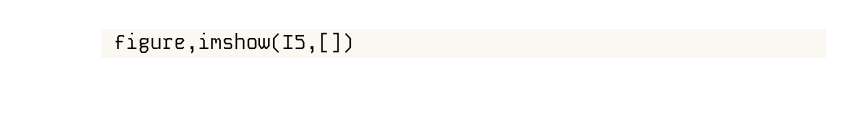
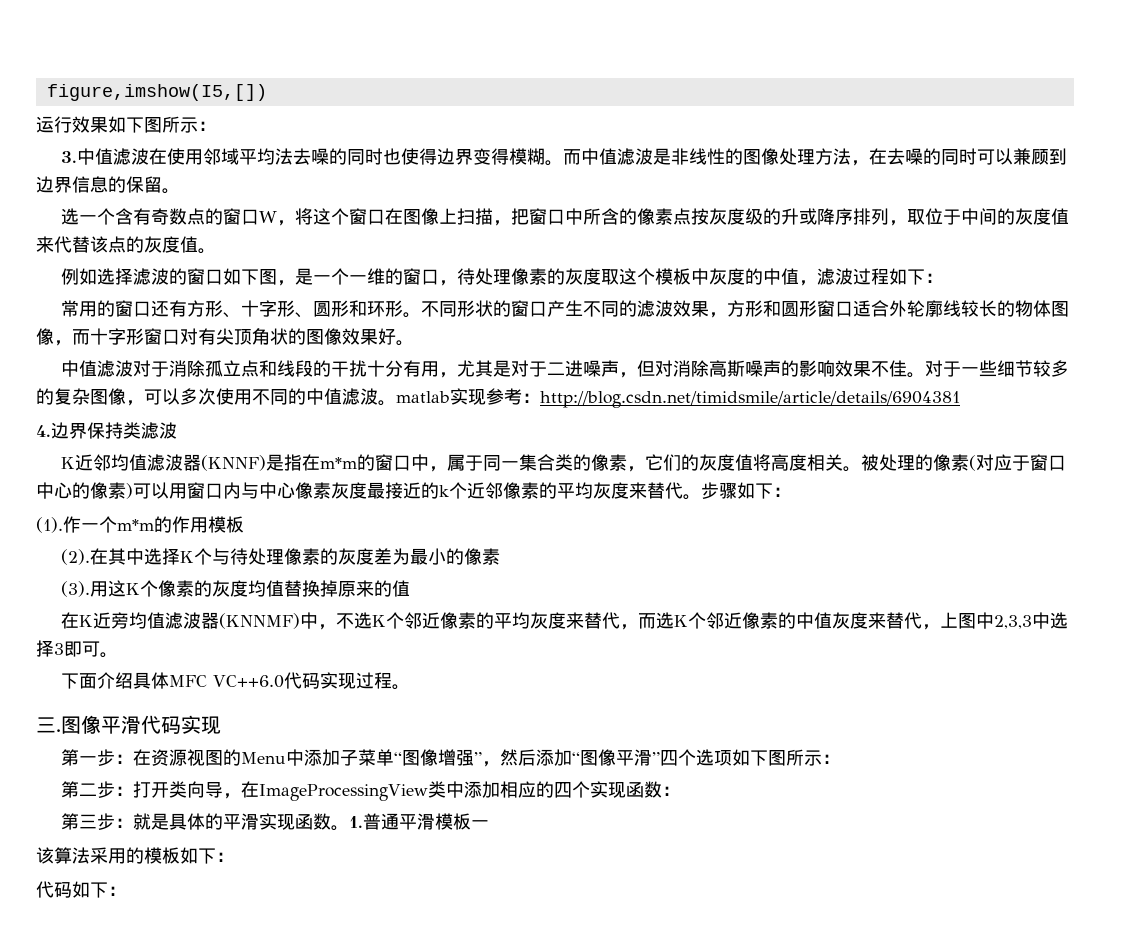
(354, 43) none -> [36,116,216,133] [61,148,1068,166] [36,176,180,194] [61,208,1070,226] [36,236,216,254] [61,268,944,286] [61,300,1070,318] [36,328,414,346] [61,360,1070,378] [36,388,960,408] [36,422,177,439] [61,454,1067,472] [36,482,791,500] [36,516,244,533] [61,548,501,565] [61,580,411,597] [61,612,1069,630] [36,640,118,658] [61,672,411,690] [36,715,221,735] [61,749,841,767] [61,781,681,801] [61,813,490,831] [36,847,234,864] [36,881,126,898] // 运行效果如下图所示： // 3.中值滤波在使用邻域平均法去噪的同时也使得边界变得模糊。而中值滤波是非线性的图像处理方法，在去噪的同时可以兼顾到边界信息的保留。 // 选一个含有奇数点的窗口W，将这个窗口在图像上扫描，把窗口中所含的像素点按灰度级的升或降序排列，取位于中间的灰度值来代替该点的灰度值。 // 例如选择滤波的窗口如下图，是一个一维的窗口，待处理像素的灰度取这个模板中灰度的中值，滤波过程如下： // 常用的窗口还有方形、十字形、圆形和环形。不同形状的窗口产生不同的滤波效果，方形和圆形窗口适合外轮廓线较长的物体图像，而十字形窗口对有尖顶角状的图像效果好。 // 中值滤波对于消除孤立点和线段的干扰十分有用，尤其是对于二进噪声，但对消除高斯噪声的影响效果不佳。对于一些细节较多的复杂图像，可以多次使用不同的中值滤波。matlab实现参考：http://blog.csdn.net/timidsmile/article/details/6904381 // 4.边界保持类滤波 // K近邻均值滤波器(KNNF)是指在m*m的窗口中，属于同一集合类的像素，它们的灰度值将高度相关。被处理的像素(对应于窗口中心的像素)可以用窗口内与中心像素灰度最接近的k个近邻像素的平均灰度来替代。步骤如下： // (1).作一个m*m的作用模板 // (2).在其中选择K个与待处理像素的灰度差为最小的像素 // (3).用这K个像素的灰度均值替换掉原来的值 // 在K近旁均值滤波器(KNNMF)中，不选K个邻近像素的平均灰度来替代，而选K个邻近像素的中值灰度来替代，上图中2,3,3中选择3即可。 // 下面介绍具体MFC VC++6.0代码实现过程。 // 三.图像平滑代码实现 // 第一步：在资源视图的Menu中添加子菜单“图像增强”，然后添加“图像平滑”四个选项如下图所示： // 第二步：打开类向导，在ImageProcessingView类中添加相应的四个实现函数： // 第三步：就是具体的平滑实现函数。1.普通平滑模板一 // 该算法采用的模板如下： // 代码如下：

